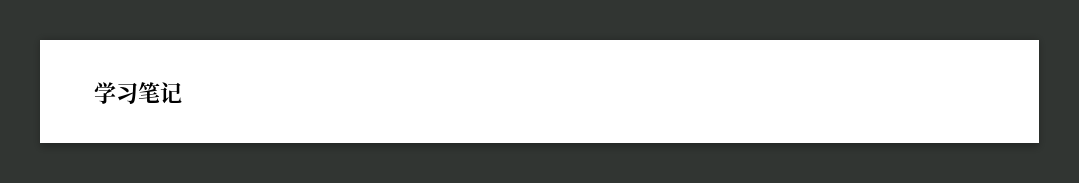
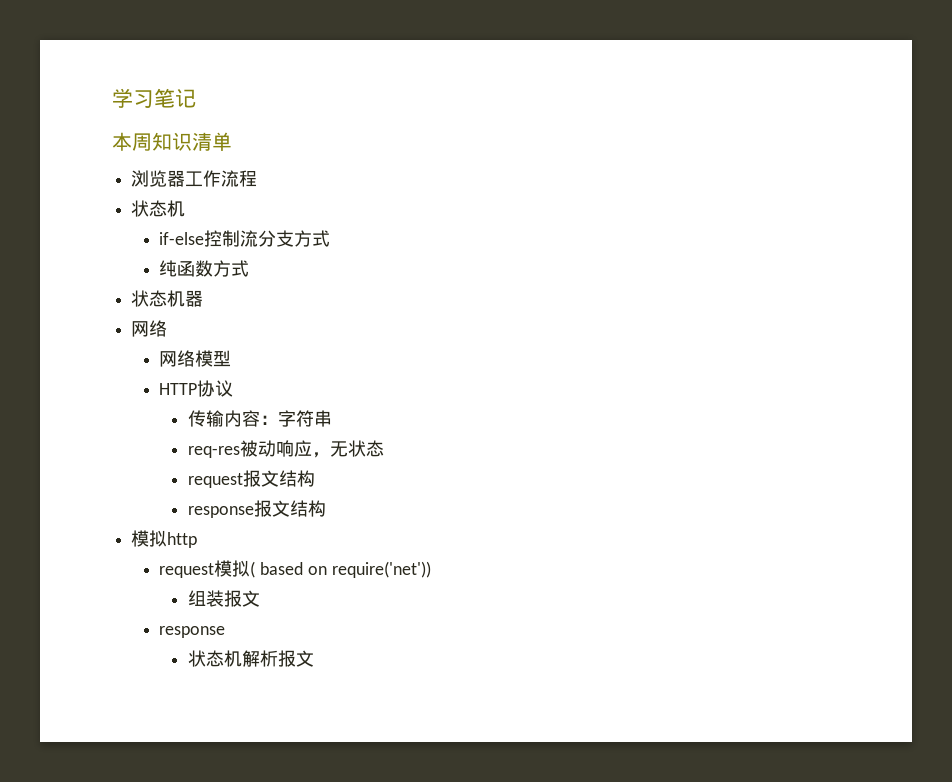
(182, 93) none -> [112,132,232,151] [131,170,258,187] [131,200,186,217] [159,230,331,247] [159,260,250,277] [131,290,204,307] [131,320,168,337] [159,350,232,367] [159,380,234,397] [187,410,332,427] [187,440,384,458] [187,470,315,488] [187,500,326,518] [131,530,198,548] [159,560,431,578] [187,590,260,607] [159,626,226,638] [187,650,314,667] // 本周知识清单 // 浏览器工作流程 // 状态机 // if-else控制流分支方式 // 纯函数方式 // 状态机器 // 网络 // 网络模型 // HTTP协议 // 传输内容：字符串 // req-res被动响应，无状态 // request报文结构 // response报文结构 // 模拟http // request模拟( based on require('net')) // 组装报文 // response // 状态机解析报文

